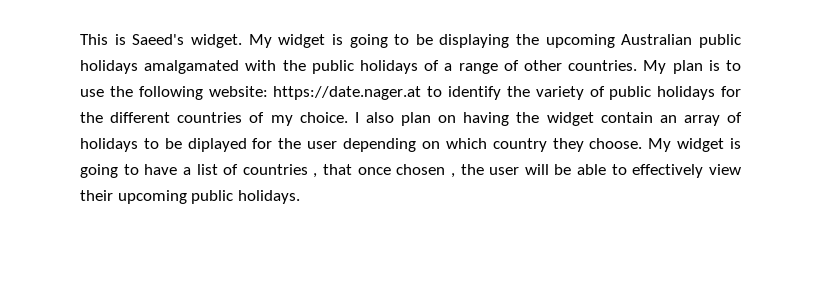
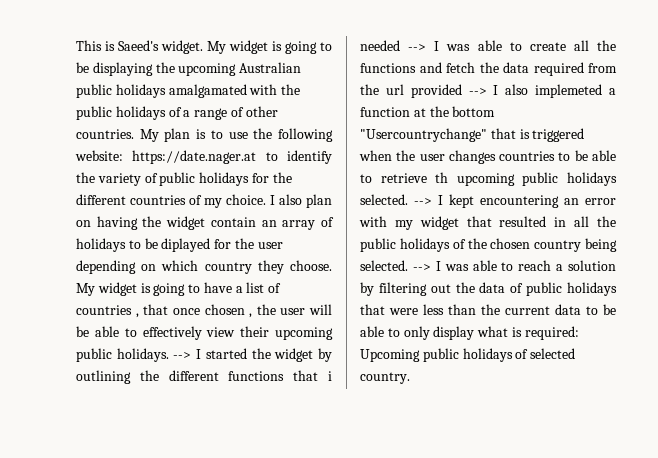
(300, 197) none -> [173,348,332,362] [76,370,332,384] [360,40,616,51] [360,62,617,76] [360,84,616,98] [360,106,496,117] [360,128,585,142] [359,150,616,164] [360,172,617,186] [360,194,616,208] [359,216,616,230] [360,238,617,252] [360,260,616,271] [360,282,617,296] [360,304,616,315] [360,326,579,340] [360,348,576,362] [360,372,410,384] --> I started the widget by outlining the different functions that i needed --> I was able to create all the functions and fetch the data required from the url provided --> I also implemeted a function at the bottom "Usercountrychange" that is triggered when the user changes countries to be able to retrieve th upcoming public holidays selected. --> I kept encountering an error with my widget that resulted in all the public holidays of the chosen country being selected. --> I was able to reach a solution by filtering out the data of public holidays that were less than the current data to be able to only display what is required: Upcoming public holidays of selected country.

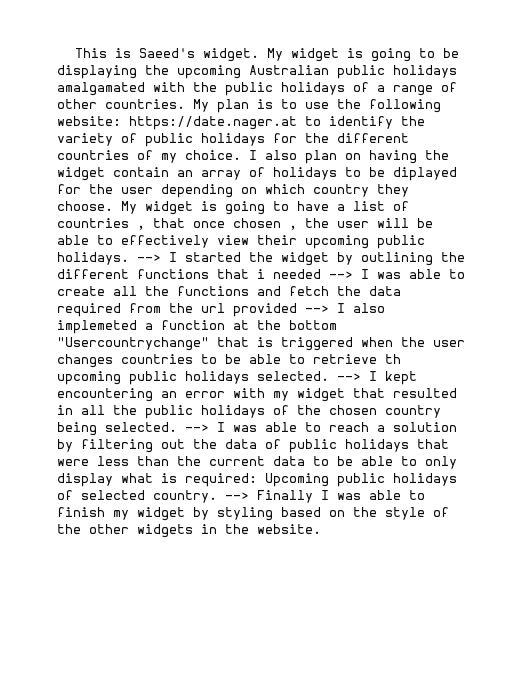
(410, 378) none -> [225,490,425,503] [57,507,449,521] [57,524,321,538] --> Finally I was able to finish my widget by styling based on the style of the other widgets in the website.

